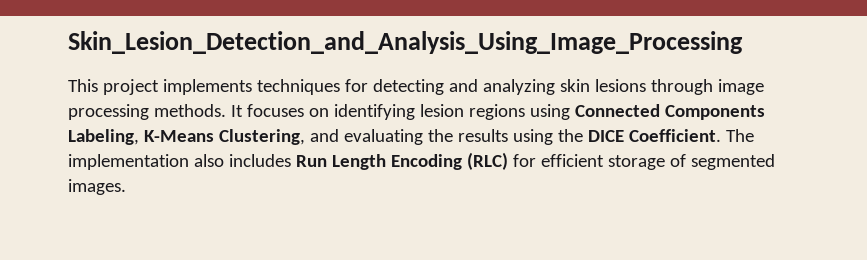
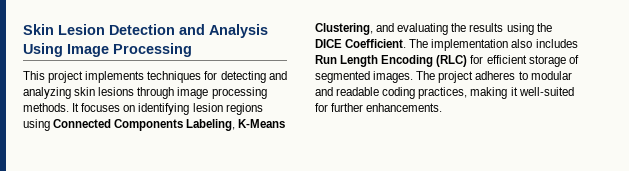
[68,31,743,54] Skin_Lesion_Detection_and_Analysis_Using_Image_Processing -> [23,24,268,38] [23,43,192,57] Skin Lesion Detection and Analysis Using Image Processing
(126, 187) none -> [416,71,572,83] [315,87,574,99] [315,103,443,112] The project adheres to modular and readable coding practices, making it well-suited for further enhancements.

